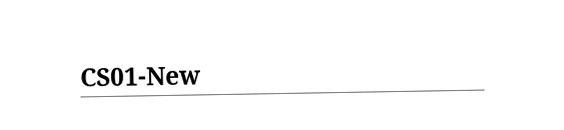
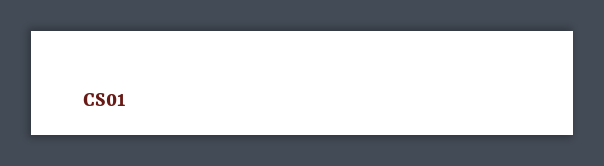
[80,66,201,87] CS01-New -> [83,93,126,106] CS01

